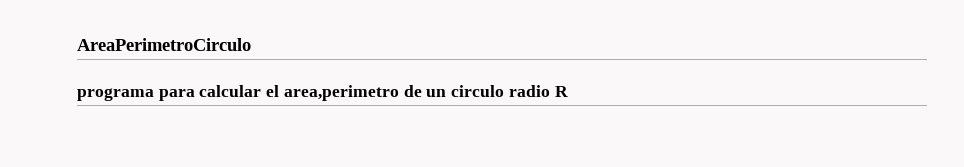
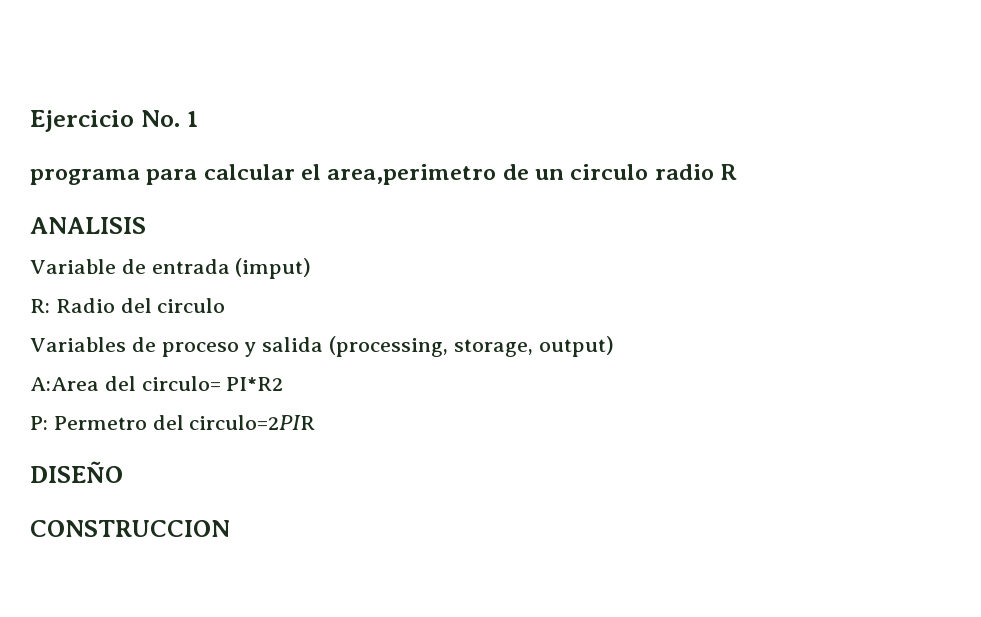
[77,38,251,51] AreaPerimetroCirculo -> [30,110,199,132] Ejercicio No. 1
(568, 91) none -> [30,217,146,234] [30,258,312,279] [30,298,226,313] [30,336,614,357] [30,376,284,391] [30,415,316,430] [30,461,123,483] [30,520,230,537] // ANALISIS // Variable de entrada (imput) // R: Radio del circulo // Variables de proceso y salida (processing, storage, output) // A:Area del circulo= PI*R2 // P: Permetro del circulo=2PIR // DISEÑO // CONSTRUCCION

